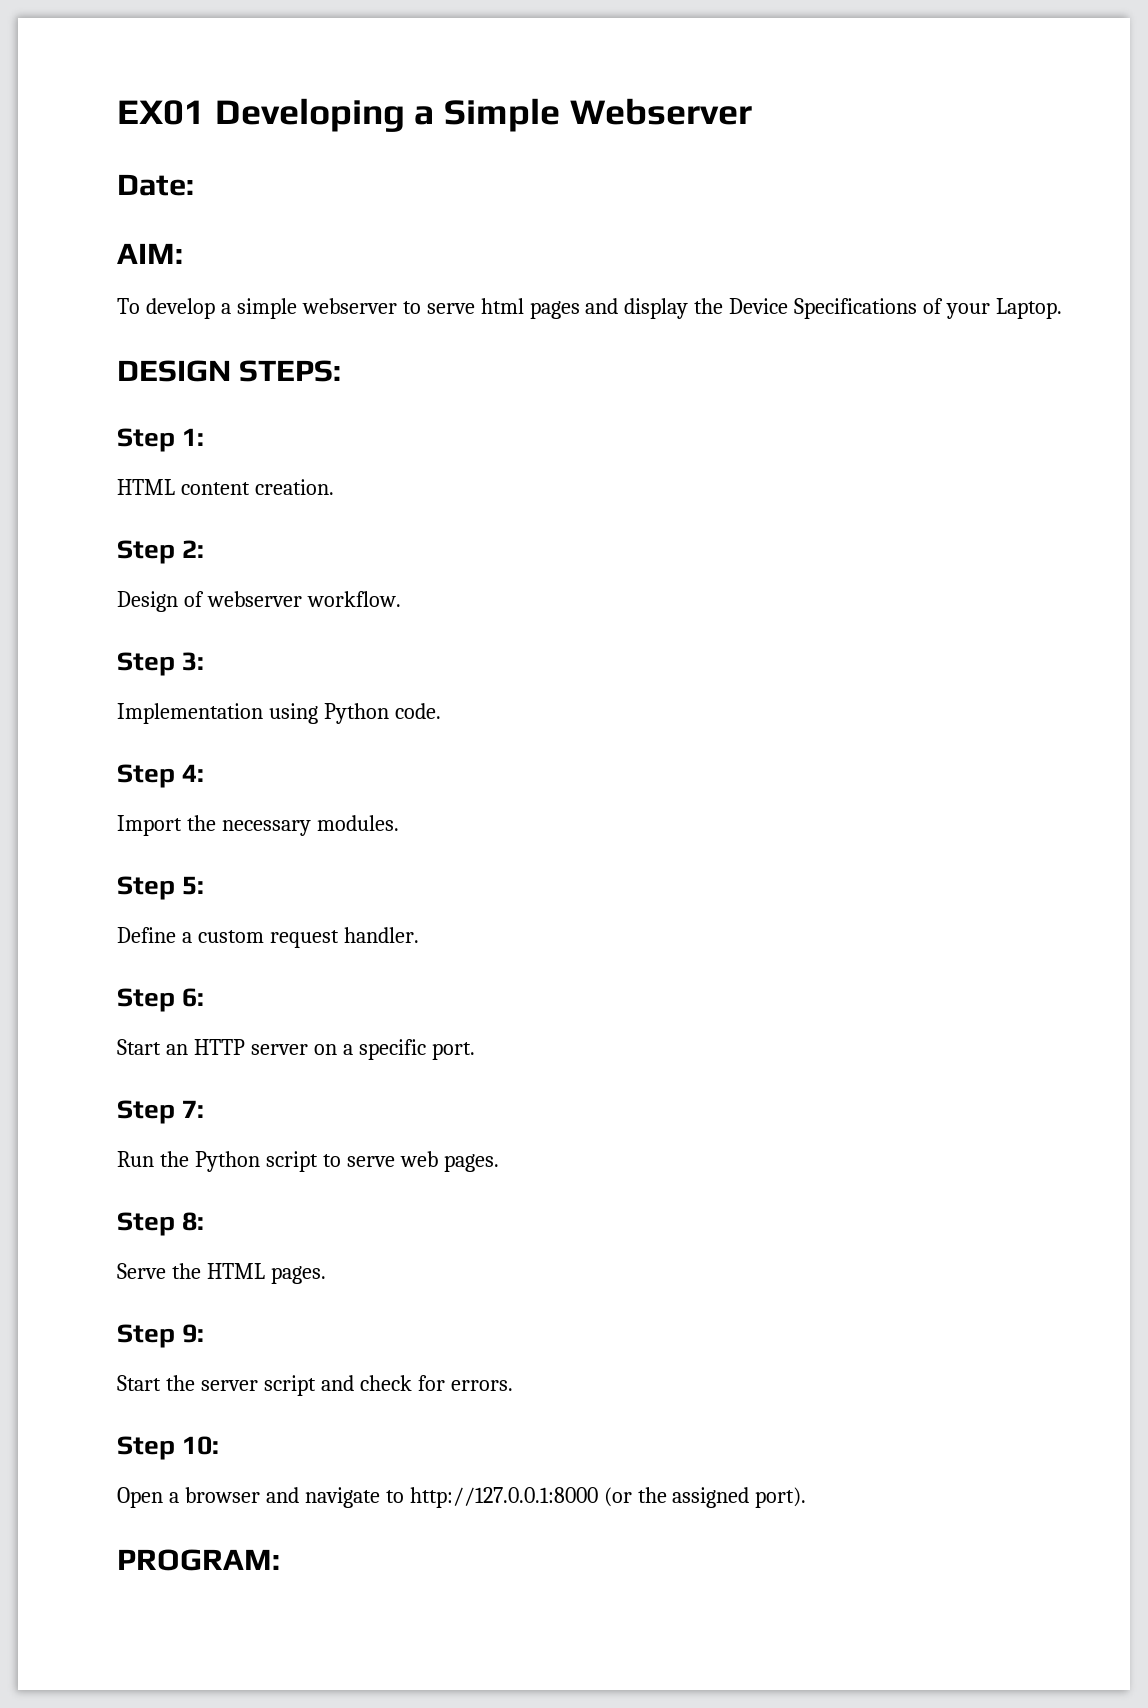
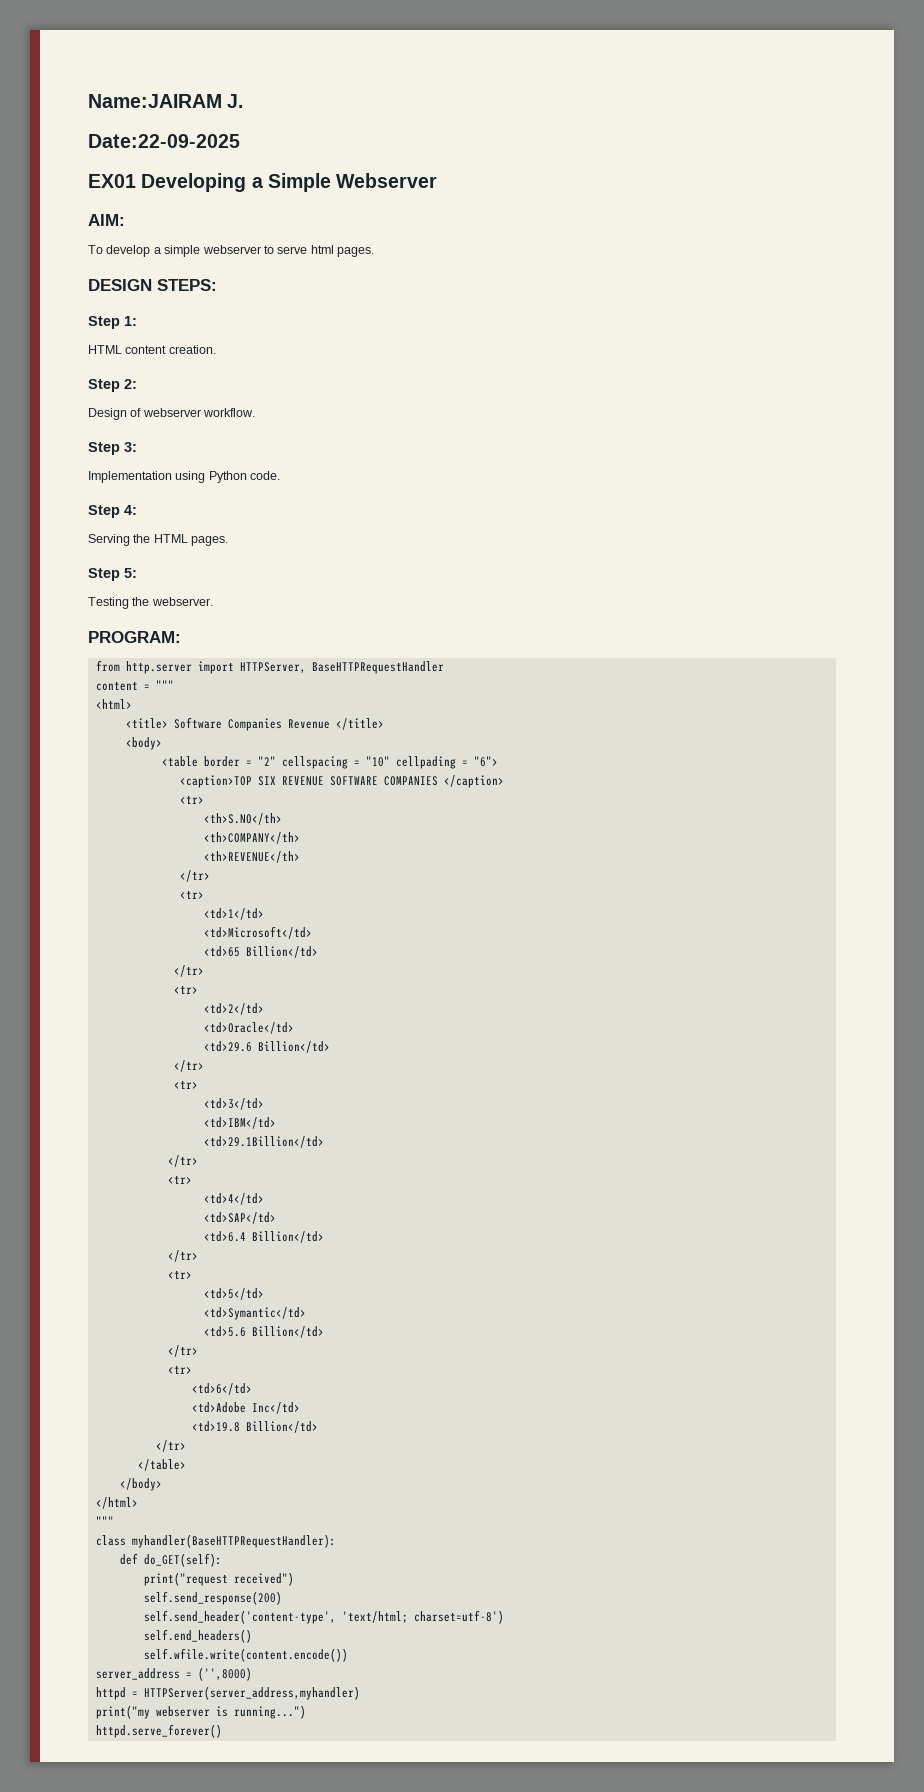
(117, 112) none -> [88,94,244,108] [88,134,240,148] Name:JAIRAM J. // Date:22-09-2025 //
[117,174,194,196] // Date: -> (438, 180) none
[529,298,1063,319] pages and display the Device Specifications of your Laptop. -> [337,247,374,257] pages.
[117,815,399,836] [117,876,205,900] [117,927,419,948] [117,988,205,1012] [117,1039,475,1060] [117,1100,205,1124] [117,1151,499,1172] [117,1212,205,1236] [117,1263,326,1284] [117,1324,205,1348] [117,1375,513,1396] [117,1436,220,1460] [117,1487,807,1508] [117,1549,280,1571] Import the necessary modules. // Step 5: // Define a custom request handler. // Step 6: // Start an HTTP server on a specific port. // Step 7: // Run the Python script to serve web pages. // Step 8: // Serve the HTML pages. // Step 9: // Start the server script and check for errors. // Step 10: // Open a browser and navigate to http://127.0.0.1:8000 (or the assigned port). // PROGRAM: -> [88,534,229,546] [88,568,137,581] [88,597,213,609] [88,631,181,643] [95,660,444,674] [95,680,174,691] [95,699,132,709] [125,717,384,731] [125,737,162,750] [161,756,498,769] [179,775,504,788] [179,795,204,804] [203,813,282,825] [203,832,300,844] [203,851,300,863] [179,870,210,882] [179,890,204,899] [203,908,264,920] [203,926,312,939] [203,946,318,958] [173,965,204,977] [173,985,198,994] [203,1003,264,1015] [203,1022,294,1034] [203,1041,330,1053] [173,1060,204,1072] [173,1080,198,1089] [203,1098,264,1110] [203,1117,276,1129] [203,1136,324,1148] [167,1155,198,1167] [167,1175,192,1184] [203,1193,264,1205] [203,1212,276,1224] [203,1231,324,1243] [167,1250,198,1262] [167,1270,192,1279] [203,1288,264,1300] [203,1307,306,1320] [203,1326,324,1338] [167,1345,198,1357] [167,1365,192,1374] [191,1383,252,1395] [191,1402,300,1414] [191,1421,318,1433] [155,1440,186,1452] [137,1459,186,1471] [119,1478,162,1491] [95,1497,138,1509] [95,1516,114,1526] [95,1534,336,1548] [119,1553,222,1567] [143,1572,294,1586] [143,1591,282,1605] [143,1610,504,1624] [143,1629,252,1643] [143,1648,348,1662] [95,1667,252,1681] [95,1686,360,1700] [95,1705,306,1719] [95,1724,222,1738] Serving the HTML pages. // Step 5: // Testing the webserver. // PROGRAM: // from http.server import HTTPServer, BaseHTTPRequestHandler // content = """ // <html> // <title> Software Companies Revenue </title> // <body> // <table border = "2" cellspacing = "10" cellpading = "6"> // <caption>TOP SIX REVENUE SOFTWARE COMPANIES </caption> // <tr> // <th>S.NO</th> // <th>COMPANY</th> // <th>REVENUE</th> // </tr> // <tr> // <td>1</td> // <td>Microsoft</td> // <td>65 Billion</td> // </tr> // <tr> // <td>2</td> // <td>Oracle</td> // <td>29.6 Billion</td> // </tr> // <tr> // <td>3</td> // <td>IBM</td> // <td>29.1Billion</td> // </tr> // <tr> // <td>4</td> // <td>SAP</td> // <td>6.4 Billion</td> // </tr> // <tr> // <td>5</td> // <td>Symantic</td> // <td>5.6 Billion</td> // </tr> // <tr> // <td>6</td> // <td>Adobe Inc</td> // <td>19.8 Billion</td> // </tr> // </table> // </body> // </html> // """ // class myhandler(BaseHTTPRequestHandler): // def do_GET(self): // print("request received") // self.send_response(200) // self.send_header('content-type', 'text/html; charset=utf-8') // self.end_headers() // self.wfile.write(content.encode()) // server_address = ('',8000) // httpd = HTTPServer(server_address,myhandler) // print("my webserver is running...") // httpd.serve_forever()

